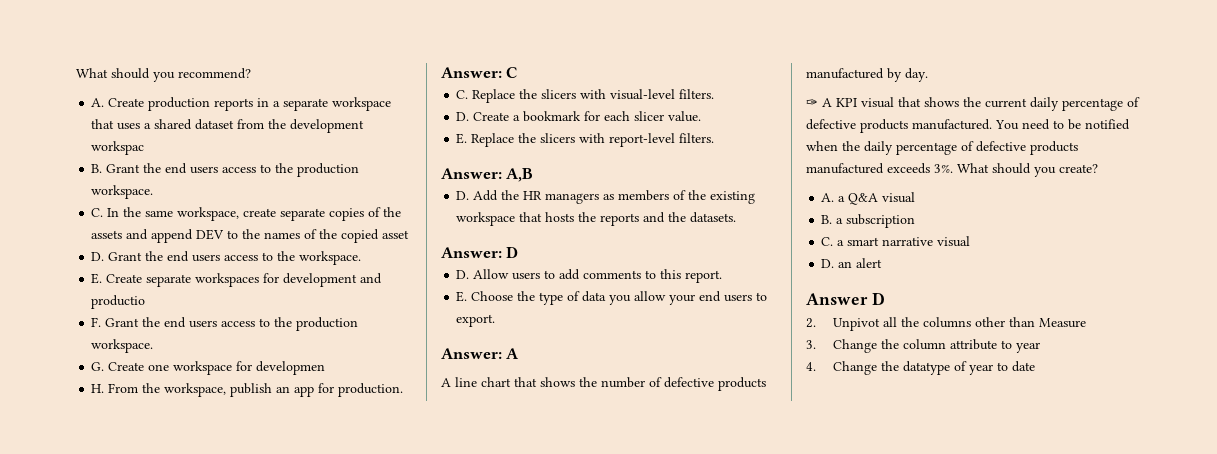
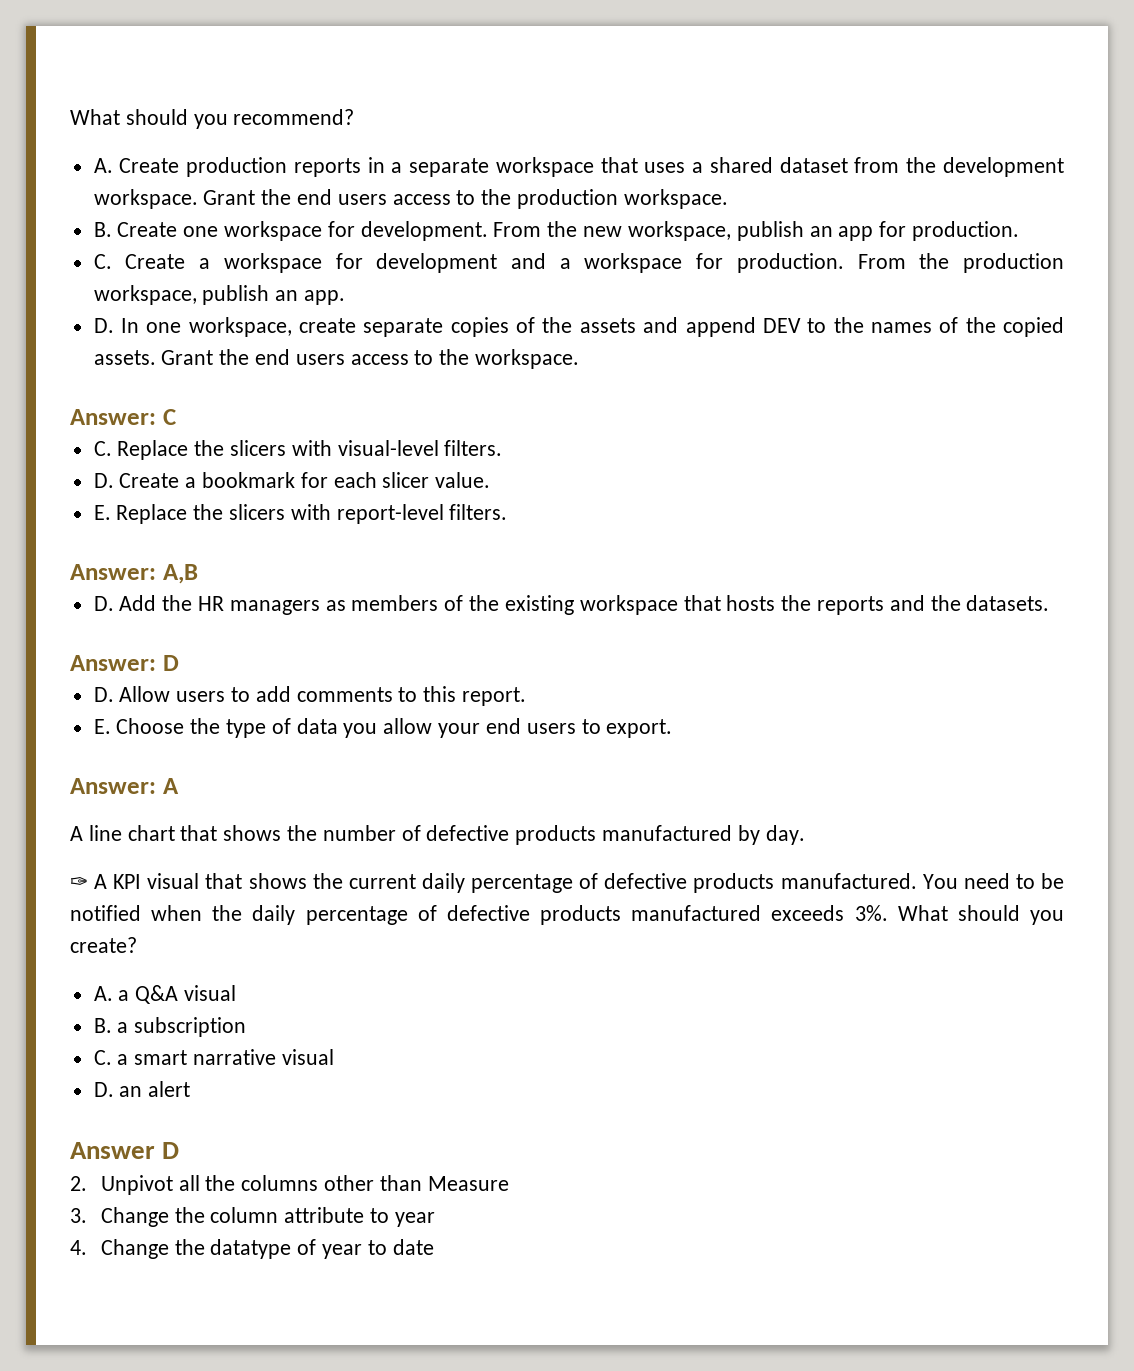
[91,141,145,155] [91,163,360,177] [91,185,154,199] [91,207,174,217] workspac // B. Grant the end users access to the production workspace. // C. In the same -> [93,189,728,209] [93,221,1019,241] [93,253,1064,273] [93,285,346,305] [93,318,182,333] workspace. Grant the end users access to the production workspace. // B. Create one workspace for development. From the new workspace, publish an app for production. // C. Create a workspace for development and a workspace for production. From the production workspace, publish an app. // D. In one
[382,230,410,239] [91,252,105,261] asset // D. -> [93,350,156,365] assets.
[91,273,383,287] [91,295,146,309] [91,317,359,331] [91,339,154,353] [91,361,326,375] [91,383,404,397] // E. Create separate workspaces for development and productio // F. Grant the end users access to the production workspace. // G. Create one workspace for developmen // H. From the workspace, publish an app for production. -> (580, 359) none

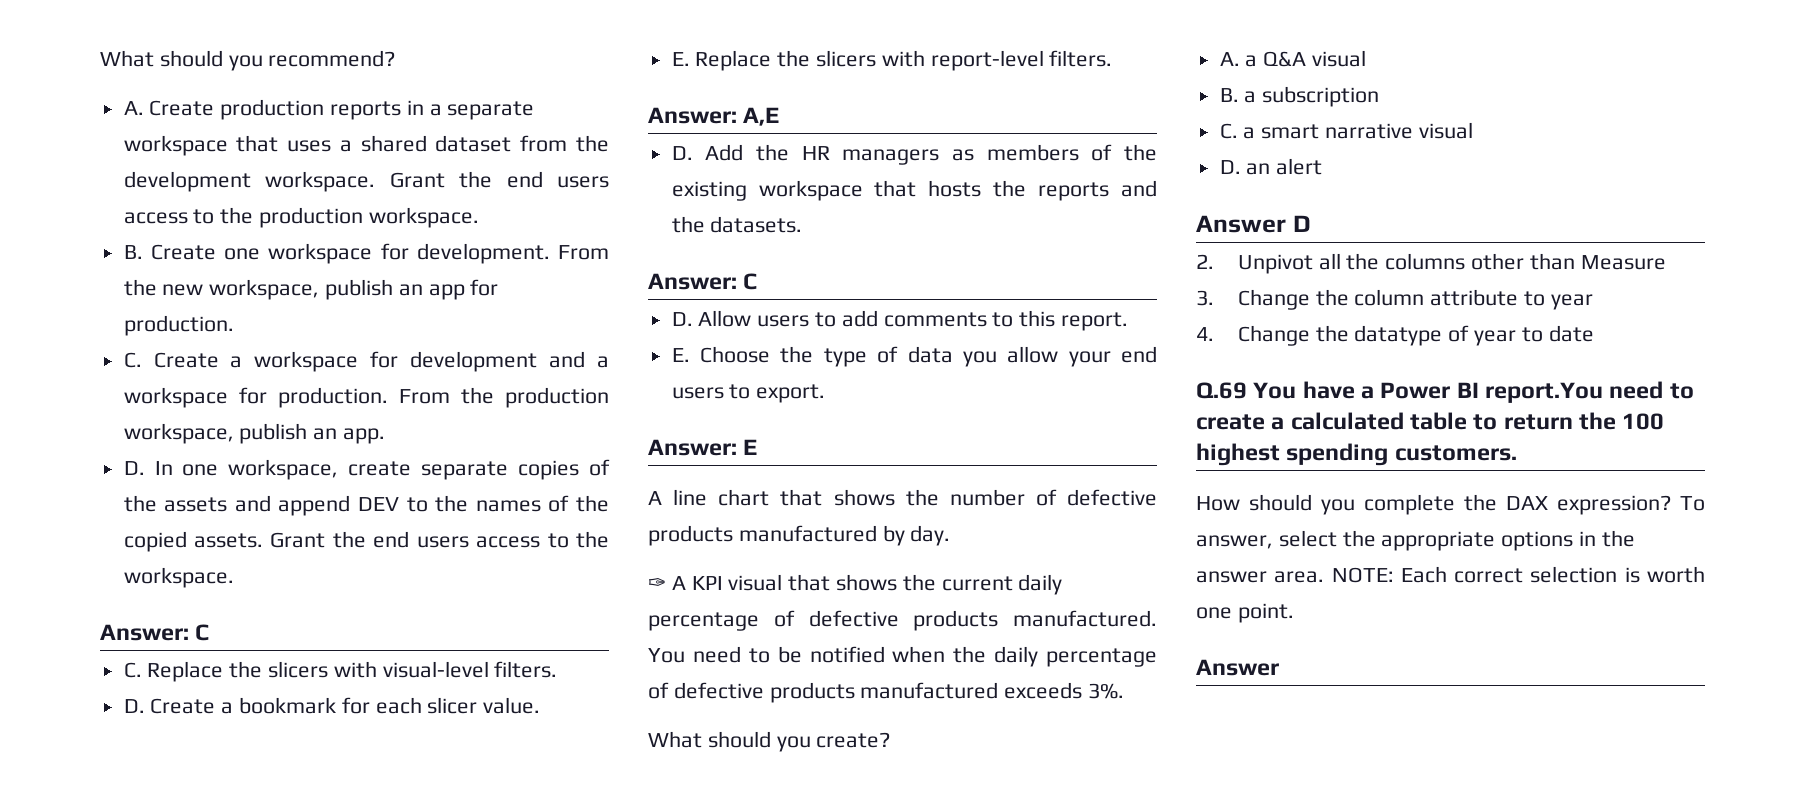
[162,564,198,584] A,B -> [743,107,780,126] A,E
[162,655,179,671] D -> [743,273,758,290] C
[162,778,179,794] A -> [743,439,758,455] E
(888, 913) none -> (1125, 691) //
(434, 1247) none -> [1196,381,1694,403] [1196,412,1665,430] [1196,443,1517,466] [1196,494,1705,515] [1196,530,1635,551] [1196,566,1705,583] [1196,603,1294,623] [1196,659,1279,676] // Q.69 You have a Power BI report.You need to create a calculated table to return the 100 highest spending customers. // How should you complete the DAX expression? To answer, select the appropriate options in the answer area. NOTE: Each correct selection is worth one point. // Answer

